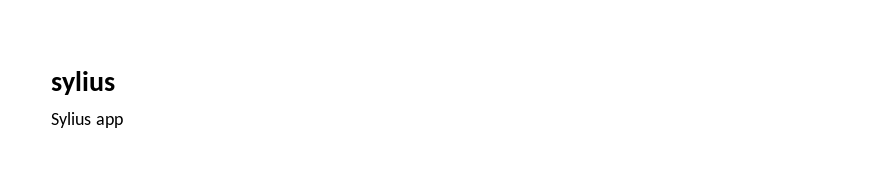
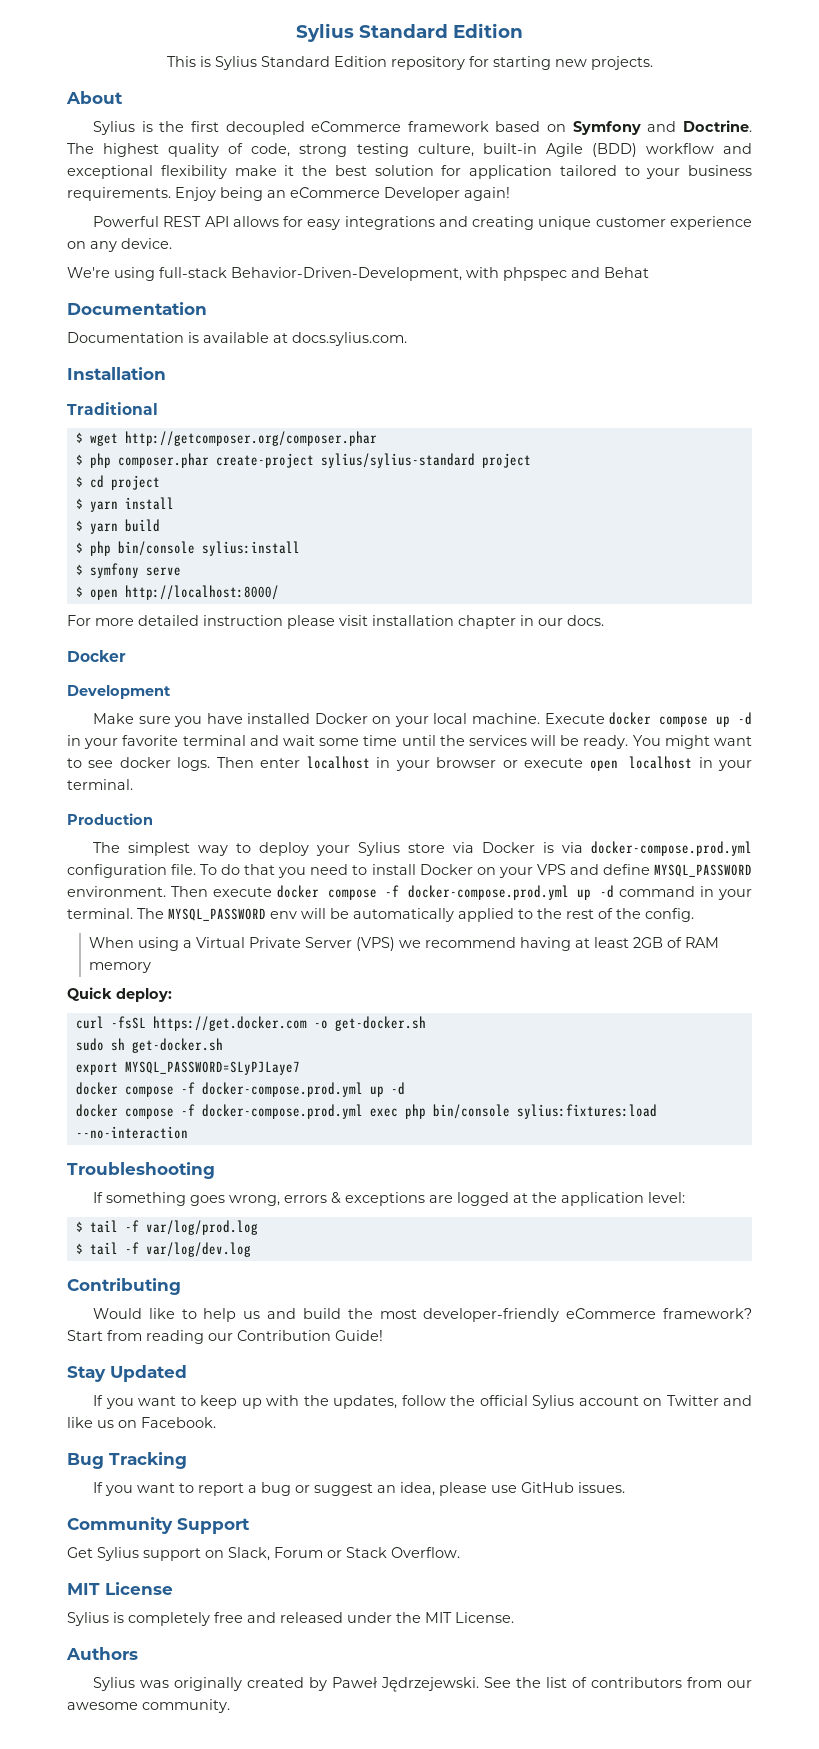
[51,71,115,95] [51,112,123,128] sylius // Sylius app -> [296,23,523,42] [166,56,653,70] [66,91,123,104] [93,120,752,135] [67,143,753,157] [67,165,752,179] [67,187,510,201] [93,216,752,230] [67,238,172,252] [67,267,649,281] [67,302,207,315] [67,332,407,346] [67,367,166,380] [67,402,158,415] [75,431,377,446] [75,453,531,468] [75,475,160,490] [75,497,174,512] [75,519,160,534] [75,541,300,556] [75,563,181,578] [75,585,279,600] [67,615,604,629] [67,650,126,662] [67,685,171,699] [93,712,752,727] [67,735,752,749] [67,756,753,771] [67,779,133,790] [67,813,153,825] [93,841,752,856] [67,864,752,878] [67,885,752,900] [67,908,694,922] [89,937,720,951] [89,962,152,973] [67,987,172,1002] [75,1016,426,1031] [75,1038,223,1053] [75,1061,300,1075] [75,1082,405,1097] [75,1104,657,1119] [75,1126,188,1139] [67,1162,215,1179] [93,1192,686,1206] [75,1220,258,1235] [75,1242,251,1257] [67,1278,181,1295] [93,1308,752,1322] [67,1330,383,1344] [67,1365,187,1382] [93,1395,752,1409] [67,1417,216,1428] [67,1452,187,1469] [93,1482,626,1496] [67,1517,250,1534] [67,1547,460,1561] [67,1582,173,1595] [67,1612,514,1626] [66,1647,138,1660] [93,1677,752,1692] [67,1699,230,1713] Sylius Standard Edition // This is Sylius Standard Edition repository for starting new projects. // About // Sylius is the first decoupled eCommerce framework based on Symfony and Doctrine. The highest quality of code, strong testing culture, built-in Agile (BDD) workflow and exceptional flexibility make it the best solution for application tailored to your business requirements. Enjoy being an eCommerce Developer again! // Powerful REST API allows for easy integrations and creating unique customer experience on any device. // We're using full-stack Behavior-Driven-Development, with phpspec and Behat // Documentation // Documentation is available at docs.sylius.com. // Installation // Traditional // $ wget http://getcomposer.org/composer.phar // $ php composer.phar create-project sylius/sylius-standard project // $ cd project // $ yarn install // $ yarn build // $ php bin/console sylius:install // $ symfony serve // $ open http://localhost:8000/ // For more detailed instruction please visit installation chapter in our docs. // Docker // Development // Make sure you have installed Docker on your local machine. Execute docker compose up -d in your favorite terminal and wait some time until the services will be ready. You might want to see docker logs. Then enter localhost in your browser or execute open localhost in your terminal. // Production // The simplest way to deploy your Sylius store via Docker is via docker-compose.prod.yml configuration file. To do that you need to install Docker on your VPS and define MYSQL_PASSWORD environment. Then execute docker compose -f docker-compose.prod.yml up -d command in your terminal. The MYSQL_PASSWORD env will be automatically applied to the rest of the config. // When using a Virtual Private Server (VPS) we recommend having at least 2GB of RAM memory // Quick deploy: // curl -fsSL https://get.docker.com -o get-docker.sh // sudo sh get-docker.sh // export MYSQL_PASSWORD=SLyPJLaye7 // docker compose -f docker-compose.prod.yml up -d // docker compose -f docker-compose.prod.yml exec php bin/console sylius:fixtures:load --no-interaction // Troubleshooting // If something goes wrong, errors & exceptions are logged at the application level: // $ tail -f var/log/prod.log // $ tail -f var/log/dev.log // Contributing // Would like to help us and build the most developer-friendly eCommerce framework? Start from reading our Contribution Guide! // Stay Updated // If you want to keep up with the updates, follow the official Sylius account on Twitter and like us on Facebook. // Bug Tracking // If you want to report a bug or suggest an idea, please use GitHub issues. // Community Support // Get Sylius support on Slack, Forum or Stack Overflow. // MIT License // Sylius is completely free and released under the MIT License. // Authors // Sylius was originally created by Paweł Jędrzejewski. See the list of contributors from our awesome community.

